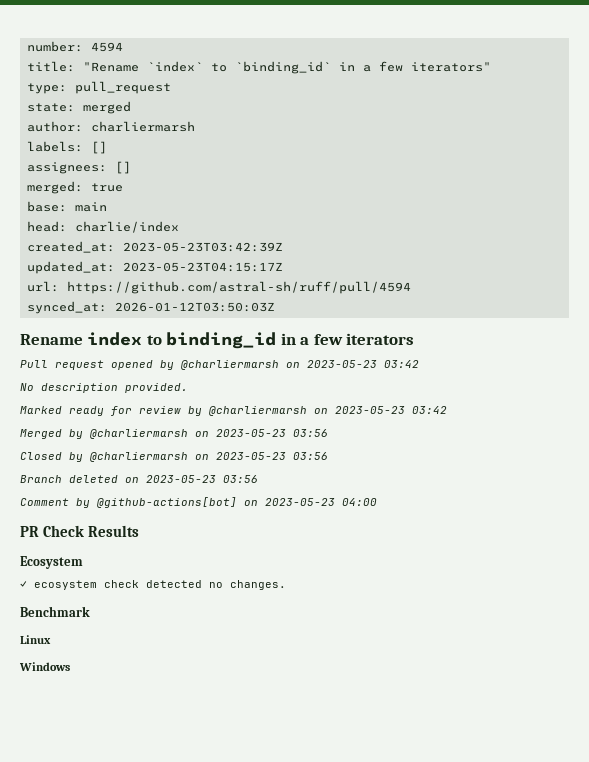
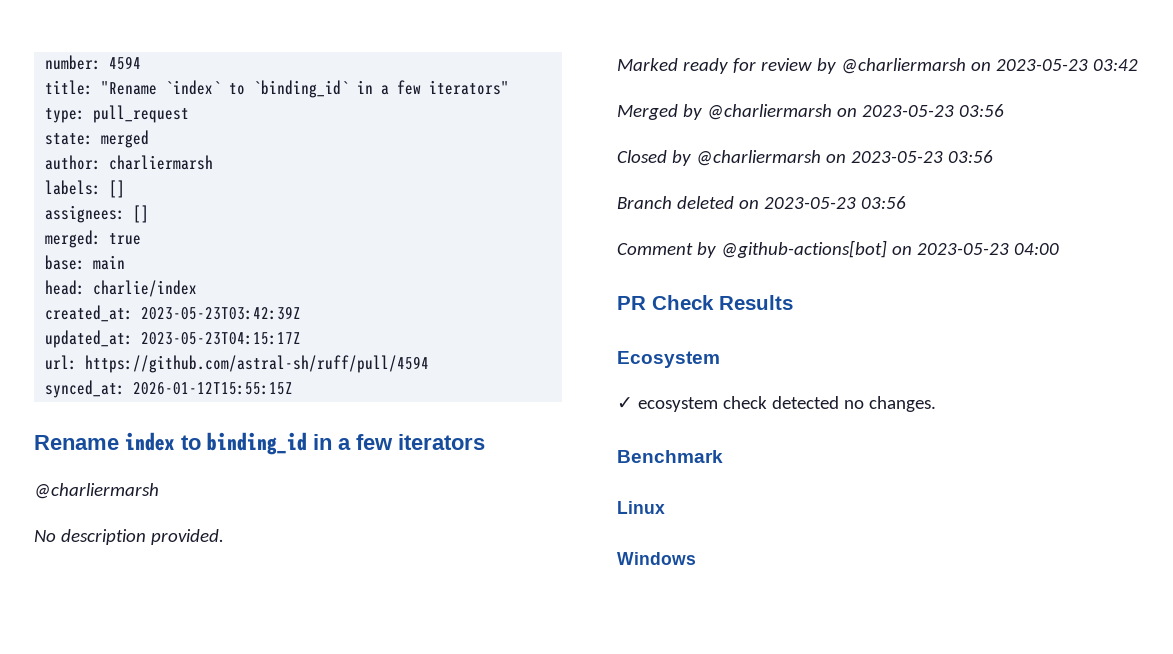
[114,302,275,312] 2026-01-12T03:50:03Z -> [133,382,294,395] 2026-01-12T15:55:15Z
[20,360,419,370] Pull request opened by @charliermarsh on 2023-05-23 03:42 -> [34,483,159,499] @charliermarsh

